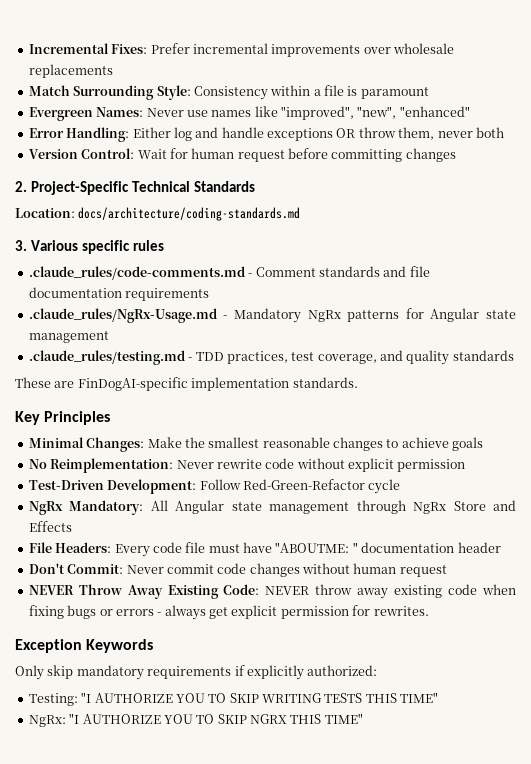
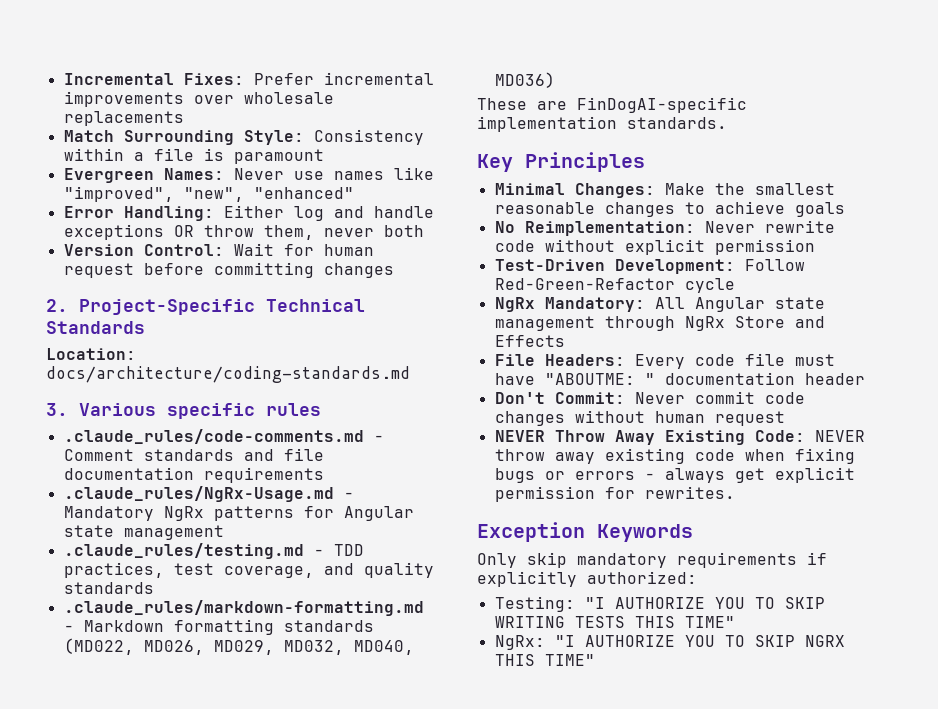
(514, 355) none -> [63,600,424,616] [63,619,374,635] [63,638,414,655] [494,72,555,88] // .claude_rules/markdown-formatting.md - Markdown formatting standards (MD022, MD026, MD029, MD032, MD040, MD036)

